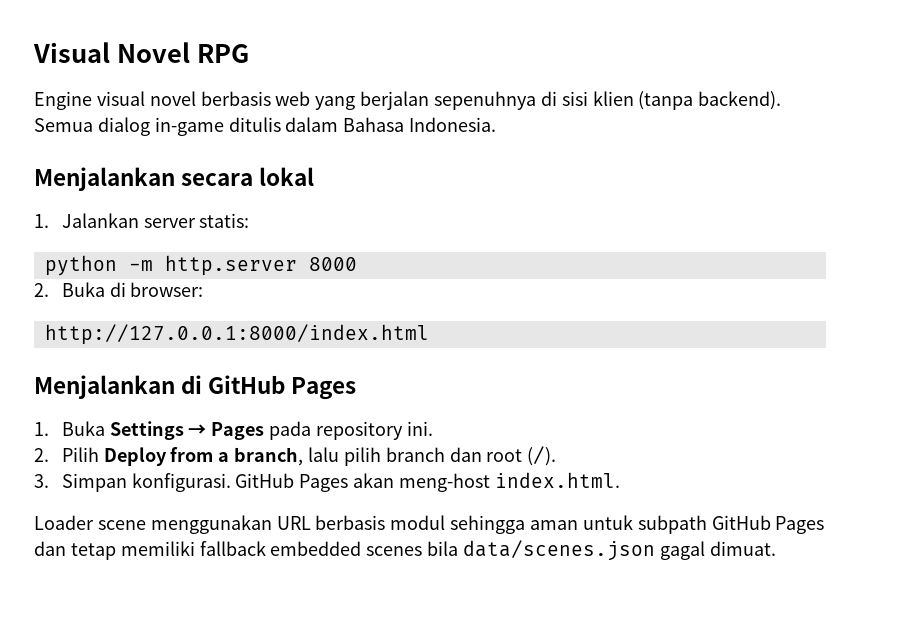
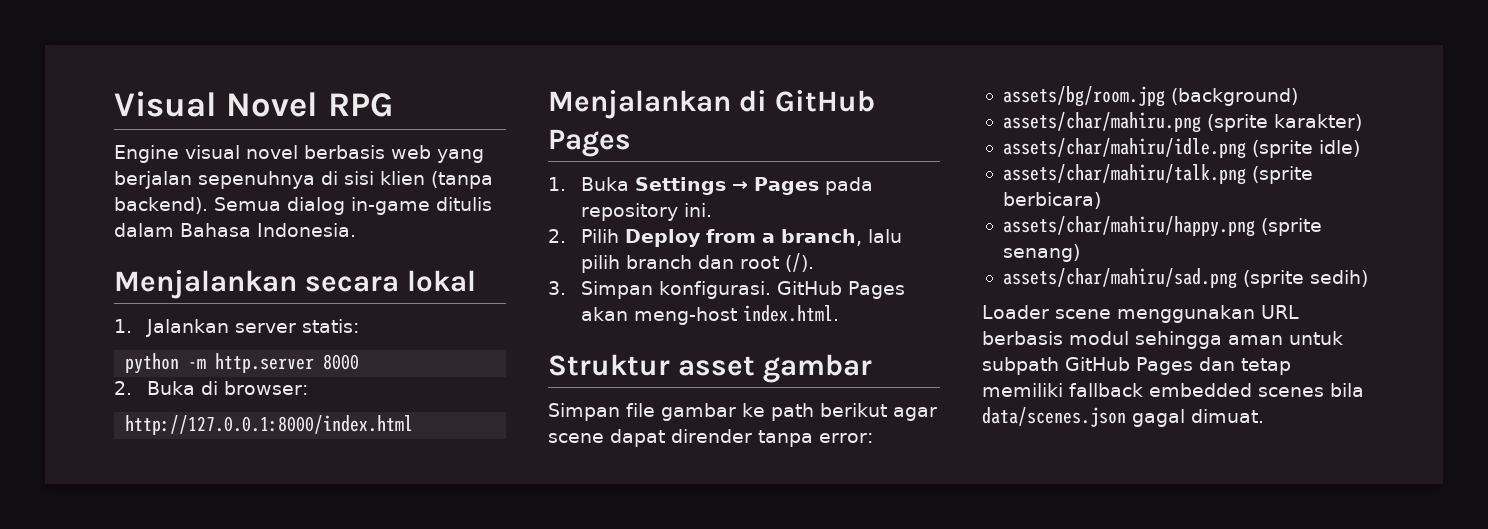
(620, 480) none -> [548,354,872,383] [548,403,937,421] [548,429,873,447] [1002,86,1298,107] [1002,112,1362,133] [1002,138,1360,159] [1002,164,1313,185] [1002,192,1101,209] [1002,216,1322,237] [1002,244,1080,262] [1002,268,1368,289] // Struktur asset gambar // Simpan file gambar ke path berikut agar scene dapat dirender tanpa error: // assets/bg/room.jpg (background) // assets/char/mahiru.png (sprite karakter) // assets/char/mahiru/idle.png (sprite idle) // assets/char/mahiru/talk.png (sprite berbicara) // assets/char/mahiru/happy.png (sprite senang) // assets/char/mahiru/sad.png (sprite sedih)

